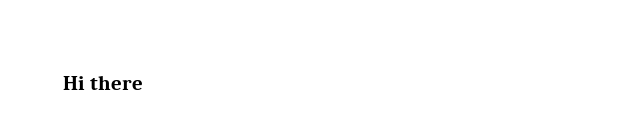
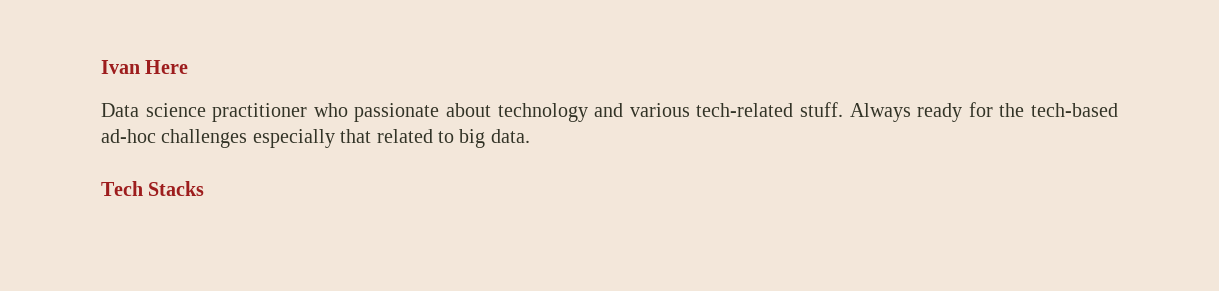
[63,75,143,90] Hi there -> [101,60,189,74] [101,102,1119,122] [101,129,530,148] [101,181,205,196] Ivan Here // Data science practitioner who passionate about technology and various tech-related stuff. Always ready for the tech-based ad-hoc challenges especially that related to big data. // Tech Stacks

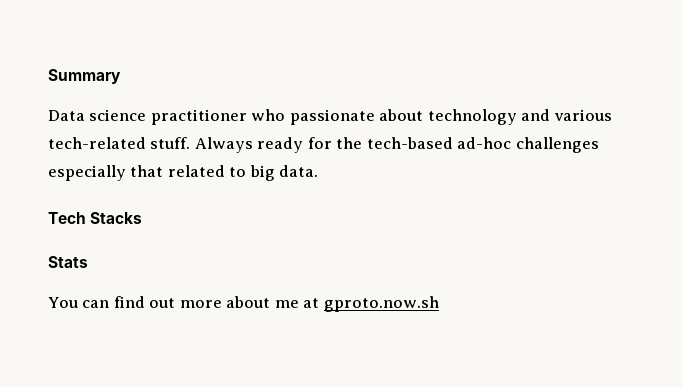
[101,60,189,74] Ivan Here -> [48,69,121,84] Summary
(205, 188) none -> [48,256,88,268] [48,296,439,312] // Stats // You can find out more about me at gproto.now.sh

